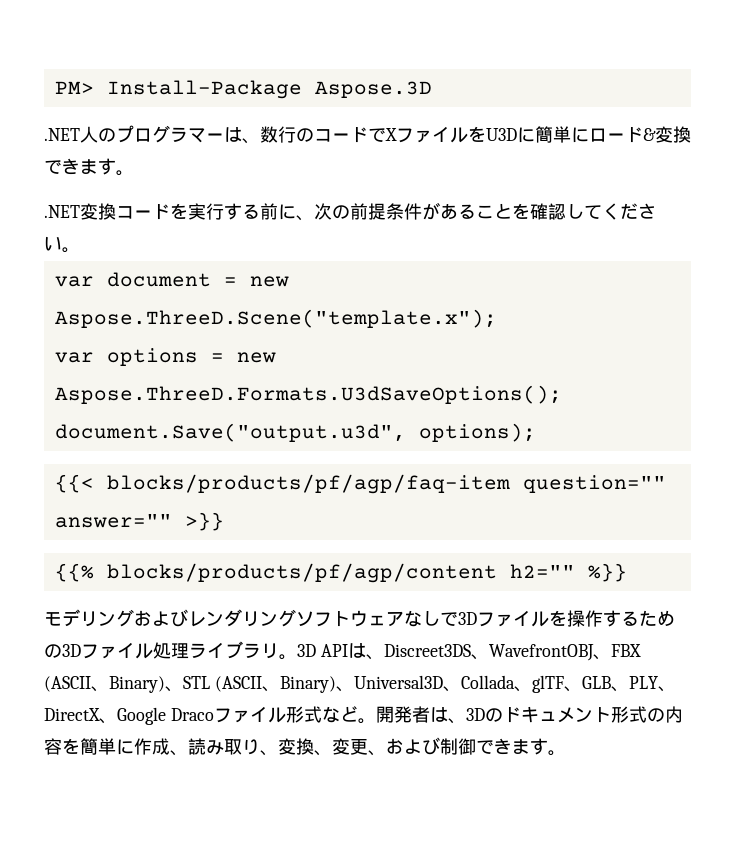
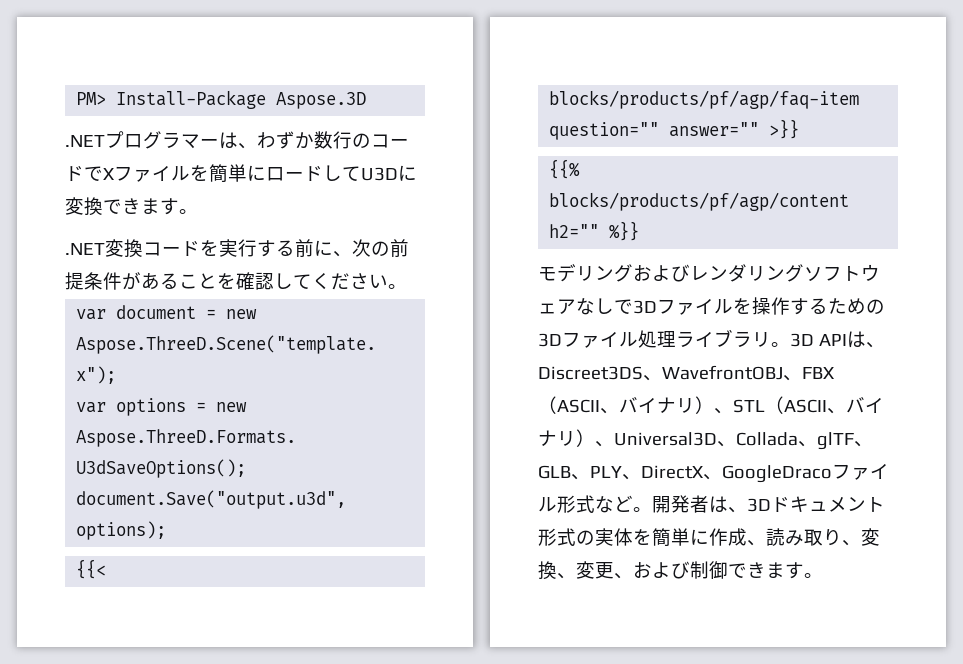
[80,126,116,143] 人の -> (105, 141) none
(260, 141) none -> [257,131,314,149] わずか
[486,127,535,143] U3Dに -> (209, 173) none
[643,128,656,141] & -> [323,165,417,181] してU3Dに
[44,676,336,693] (ASCII、Binary)、STL (ASCII、Binary) -> [538,396,884,414] [538,429,595,447] （ASCII、バイナリ）、STL（ASCII、バイナリ）
[117,707,214,725] Google Draco -> [722,465,832,483] GoogleDraco
[484,708,503,722] の -> (771, 505) none
[664,706,683,723] [44,738,62,755] 内容 -> [595,528,633,546] 実体

